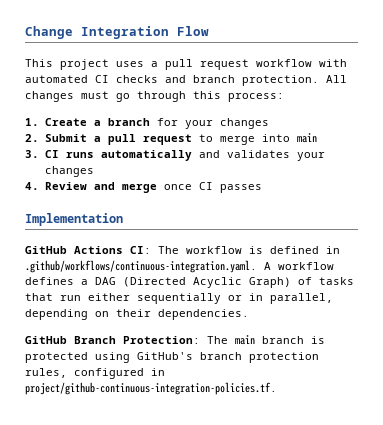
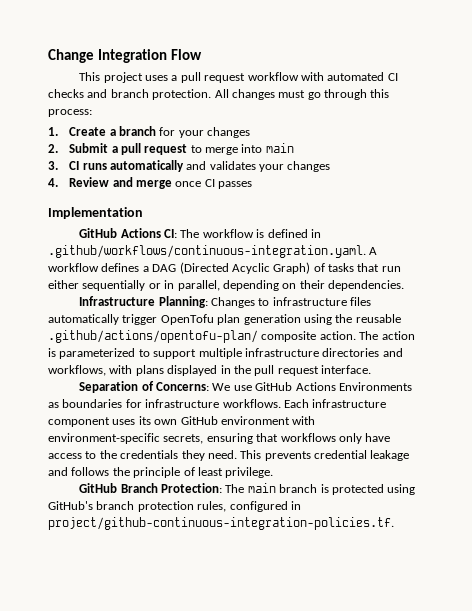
(249, 314) none -> [79,296,372,308] [48,314,401,325] [48,330,415,343] [48,348,403,359] [48,365,371,376] [79,381,412,393] [48,399,387,408] [48,416,316,427] [48,433,391,444] [48,450,410,461] [48,467,274,478] // Infrastructure Planning: Changes to infrastructure files automatically trigger OpenTofu plan generation using the reusable .github/actions/opentofu-plan/ composite action. The action is parameterized to support multiple infrastructure directories and workflows, with plans displayed in the pull request interface. // Separation of Concerns: We use GitHub Actions Environments as boundaries for infrastructure workflows. Each infrastructure component uses its own GitHub environment with environment-specific secrets, ensuring that workflows only have access to the credentials they need. This prevents credential leakage and follows the principle of least privilege.

